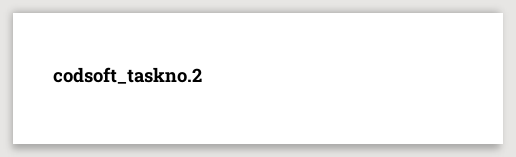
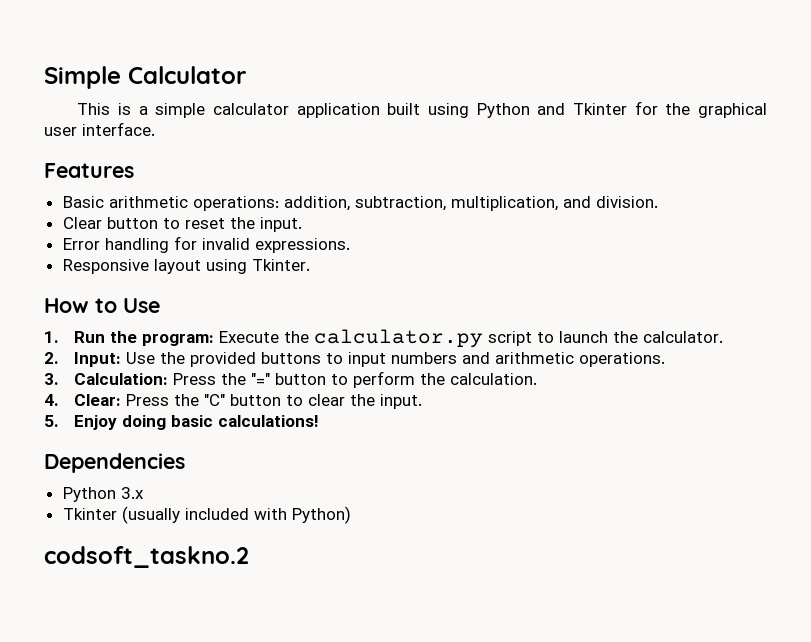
(53, 75) none -> [44,66,246,89] [77,101,767,118] [44,122,155,136] [44,163,134,178] [62,196,658,211] [62,217,302,232] [62,236,350,253] [62,259,310,274] [44,298,160,313] [44,329,723,348] [44,352,665,367] [44,371,537,388] [44,394,422,409] [44,415,318,430] [44,453,185,473] [62,487,144,502] [62,506,351,524] Simple Calculator // This is a simple calculator application built using Python and Tkinter for the graphical user interface. // Features // Basic arithmetic operations: addition, subtraction, multiplication, and division. // Clear button to reset the input. // Error handling for invalid expressions. // Responsive layout using Tkinter. // How to Use // 1. Run the program: Execute the calculator.py script to launch the calculator. // 2. Input: Use the provided buttons to input numbers and arithmetic operations. // 3. Calculation: Press the "=" button to perform the calculation. // 4. Clear: Press the "C" button to clear the input. // 5. Enjoy doing basic calculations! // Dependencies // Python 3.x // Tkinter (usually included with Python) //

